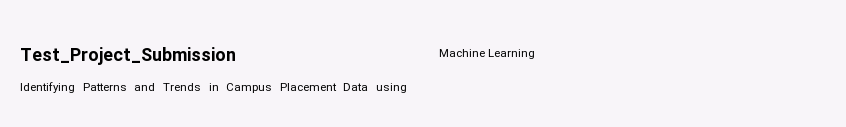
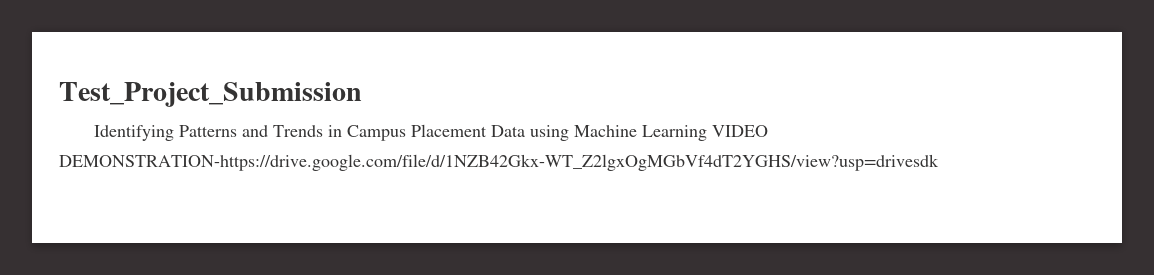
(536, 54) none -> [712,125,769,137] [59,154,939,171] VIDEO DEMONSTRATION-https://drive.google.com/file/d/1NZB42Gkx-WT_Z2lgxOgMGbVf4dT2YGHS/view?usp=drivesdk

